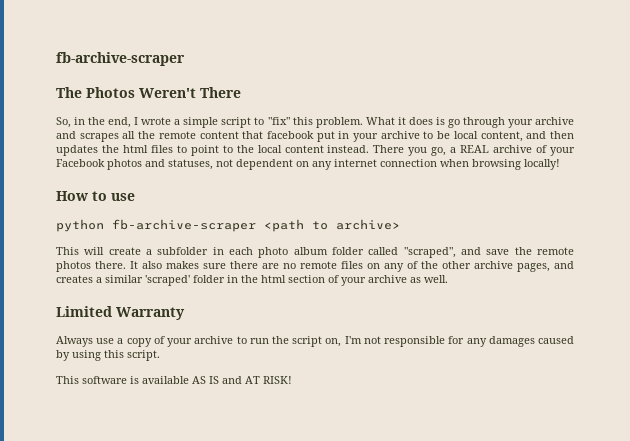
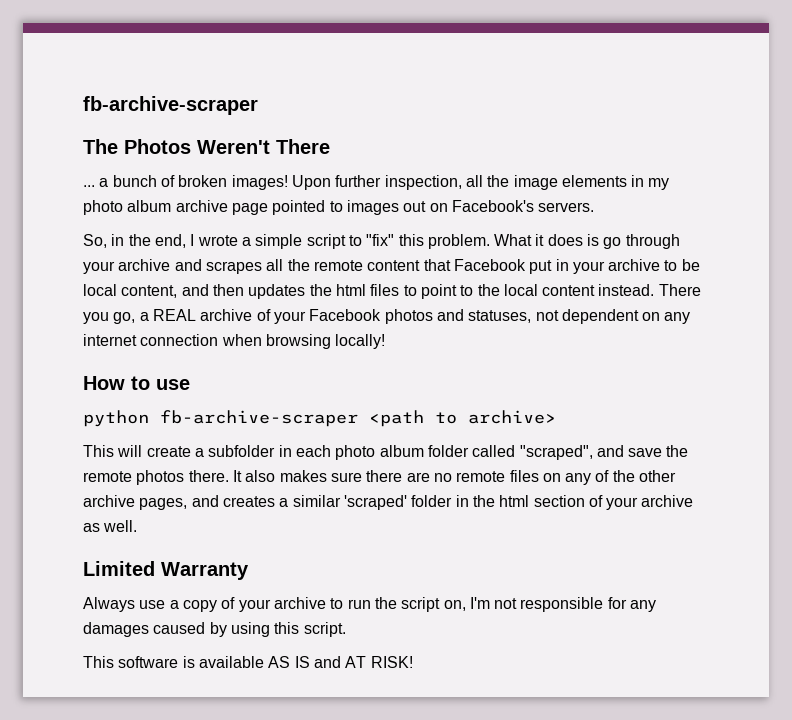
(241, 92) none -> [83,175,670,190] [83,200,595,215] // ... a bunch of broken images! Upon further inspection, all the image elements in my photo album archive page pointed to images out on Facebook's servers.
[266,131,314,139] facebook -> [453,259,526,271] Facebook

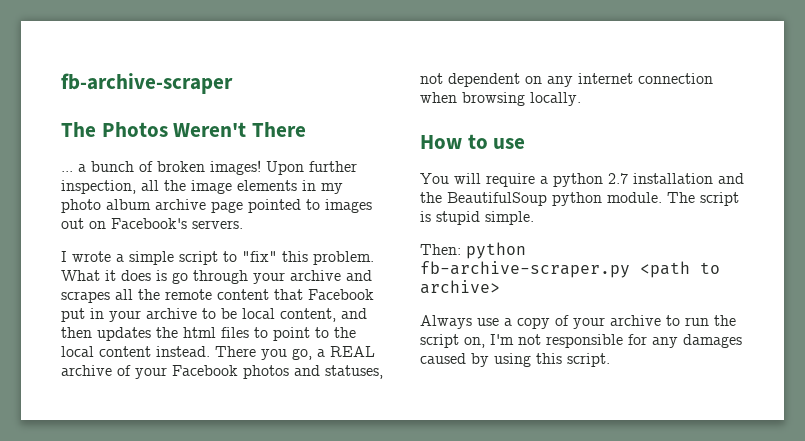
[83,234,186,248] So, in the end, -> (243, 224) none
[335,334,386,349] locally! -> [530,92,581,106] locally.
[83,410,556,427] [83,445,689,460] [83,470,677,485] [83,495,694,510] [83,520,138,532] [83,561,249,580] python fb-archive-scraper <path to archive> // This will create a subfolder in each photo album folder called "scraped", and save the remote photos there. It also makes sure there are no remote files on any of the other archive pages, and creates a similar 'scraped' folder in the html section of your archive as well. // Limited Warranty -> [420,173,744,187] [420,192,739,206] [420,211,534,225] [420,242,526,259] [420,261,720,278] [420,280,500,294] You will require a python 2.7 installation and the BeautifulSoup python module. The script is stupid simple. // Then: python fb-archive-scraper.py <path to archive>
[83,656,413,668] // This software is available AS IS and AT RISK! -> (610, 360) none

